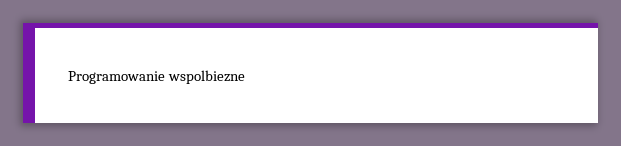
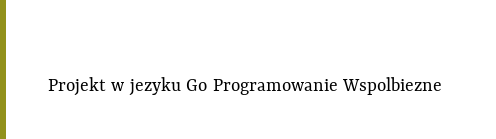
[68,70,245,84] Programowanie wspolbiezne -> [48,77,442,96] Projekt w jezyku Go Programowanie Wspolbiezne

